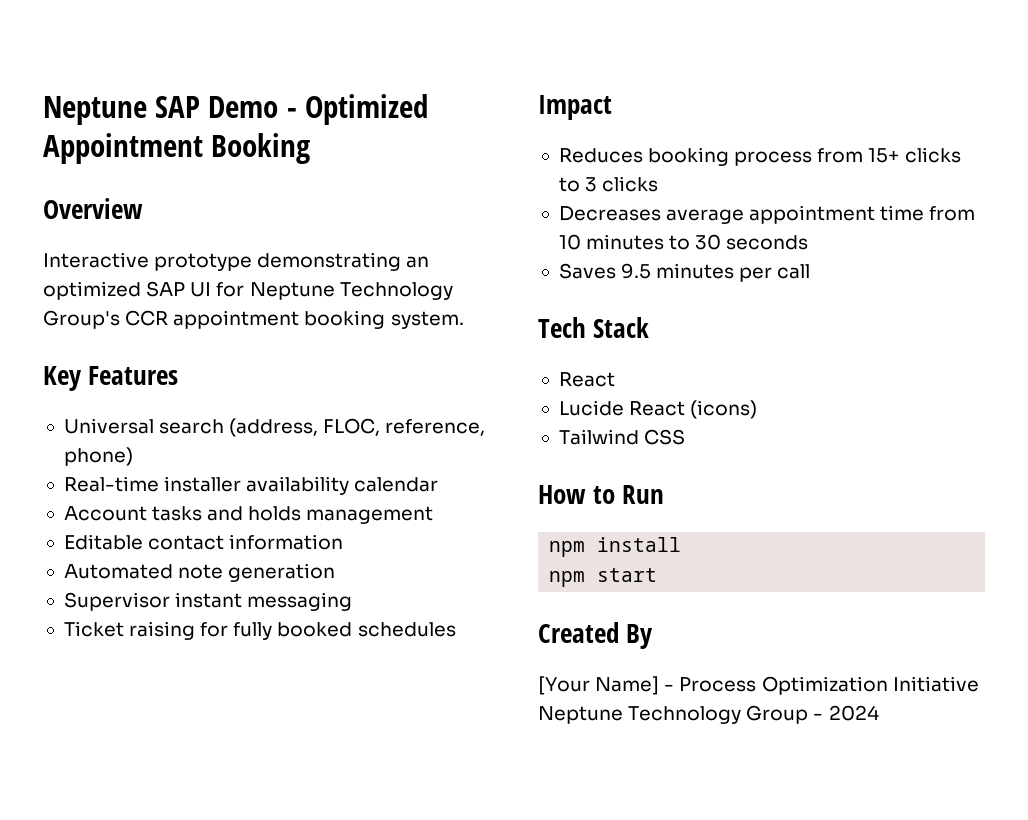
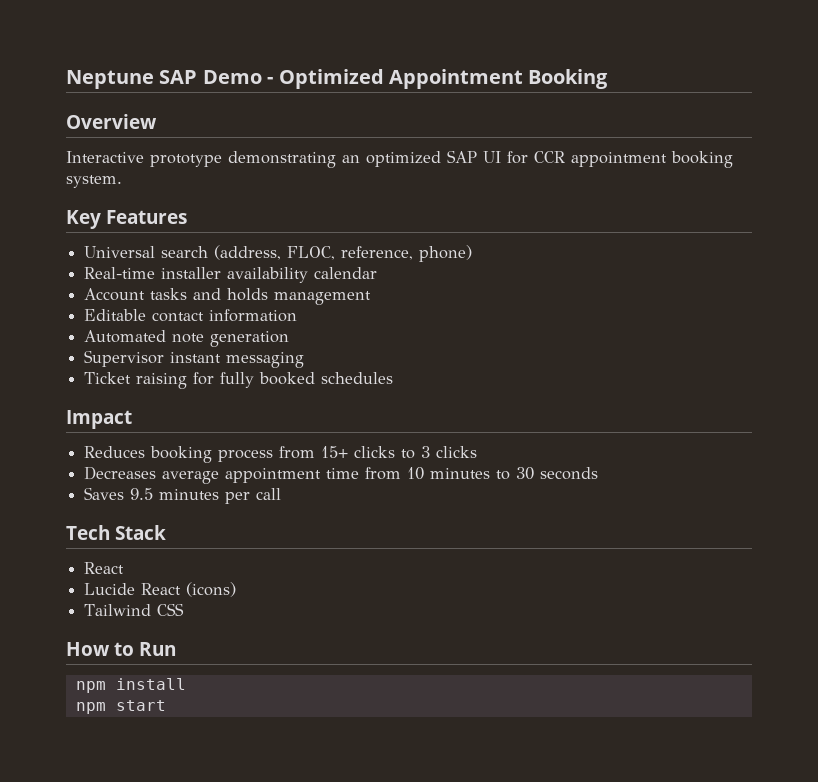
[249,282,453,300] [43,310,120,329] Neptune Technology Group's -> (528, 157) none
[538,622,654,649] [538,676,979,695] [538,705,879,724] // Created By // [Your Name] - Process Optimization Initiative Neptune Technology Group - 2024 -> (166, 705) none

